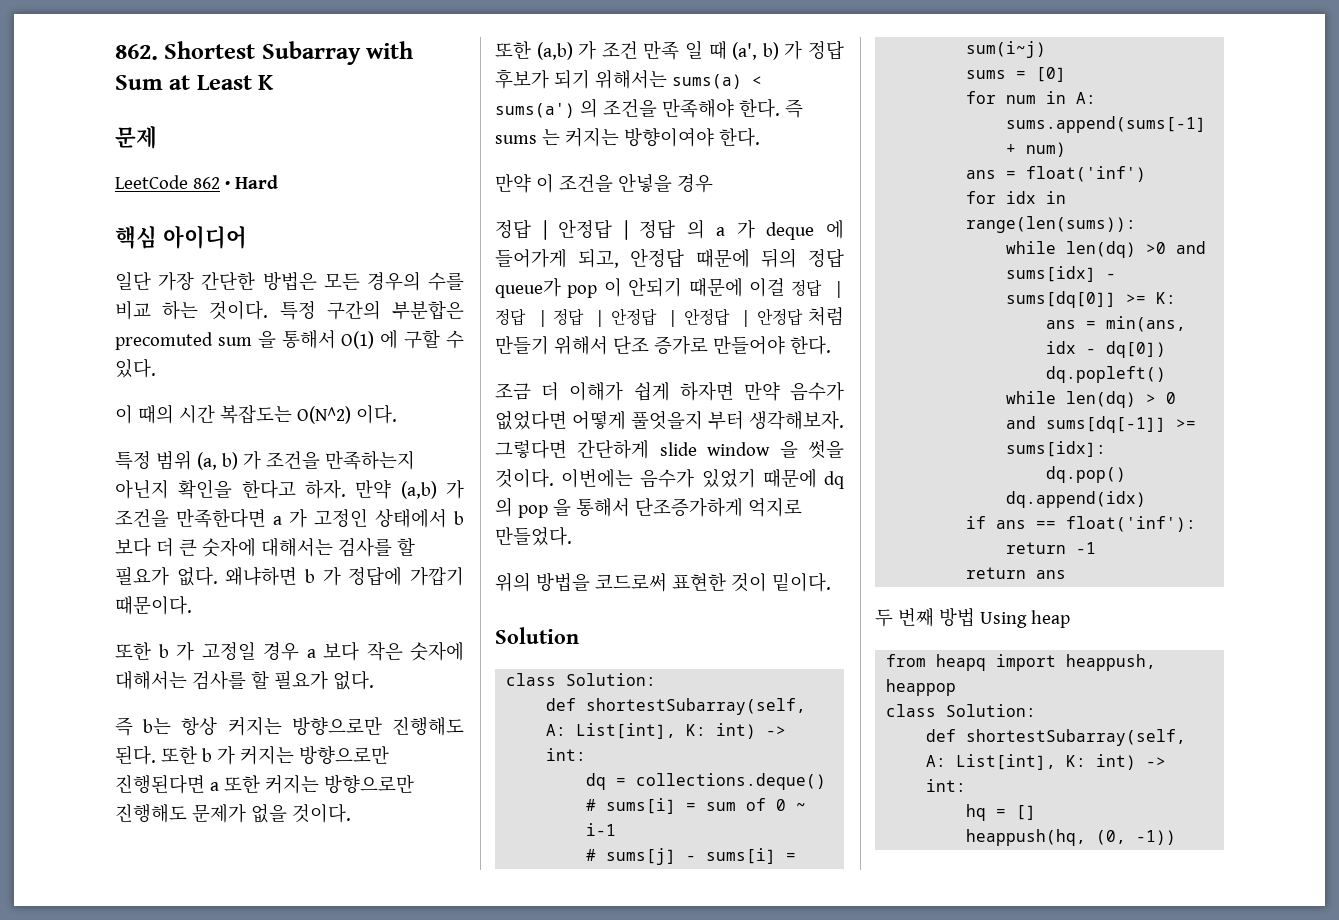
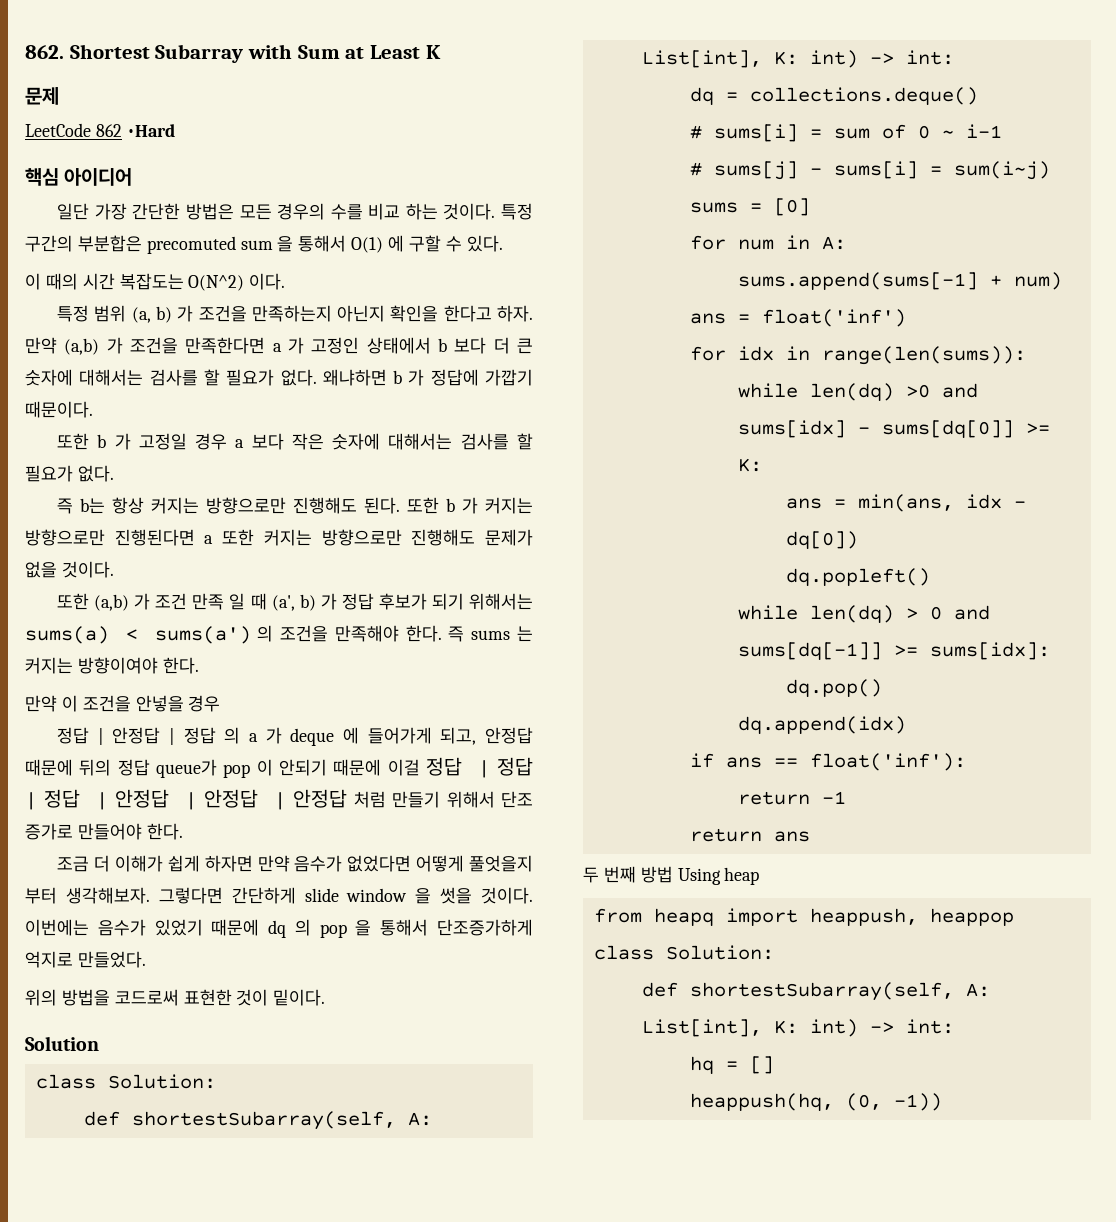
[224,175,278,189] • Hard -> [126,124,175,137] •Hard

